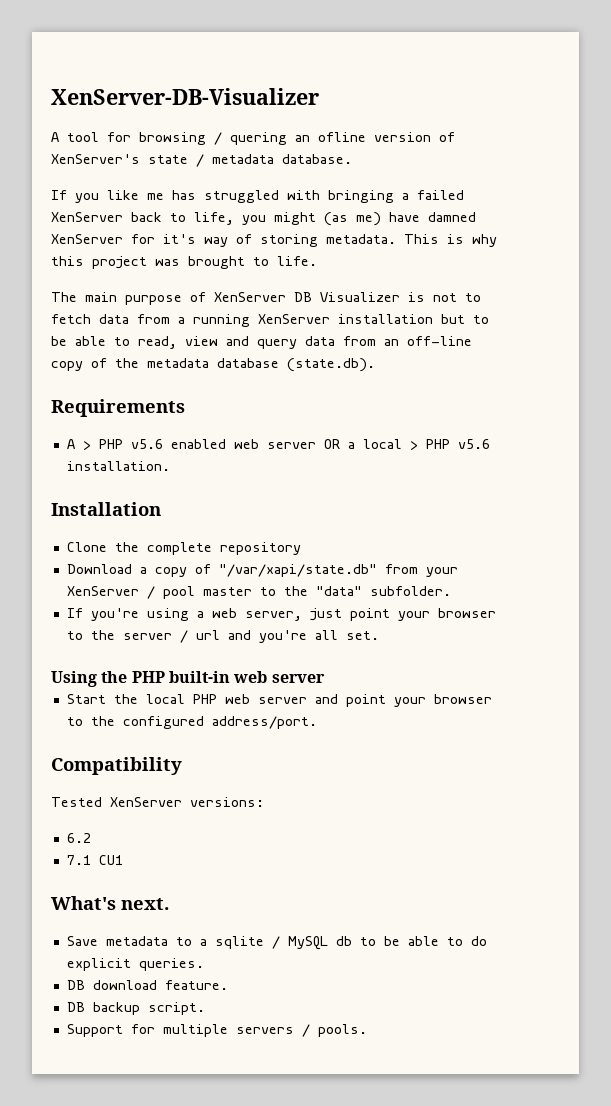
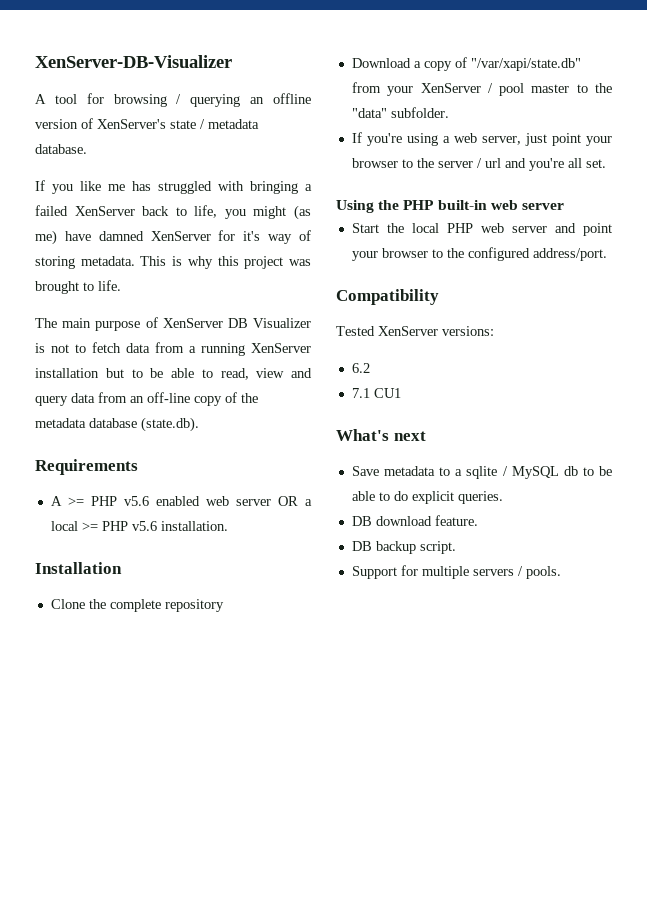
[230,132,366,145] quering an ofline -> [190,93,311,107] querying an offline
[82,441,91,450] > -> [67,497,84,506] >=
[409,441,418,450] > -> [81,522,98,531] >=
[121,898,169,910] next. -> [393,431,426,441] next

